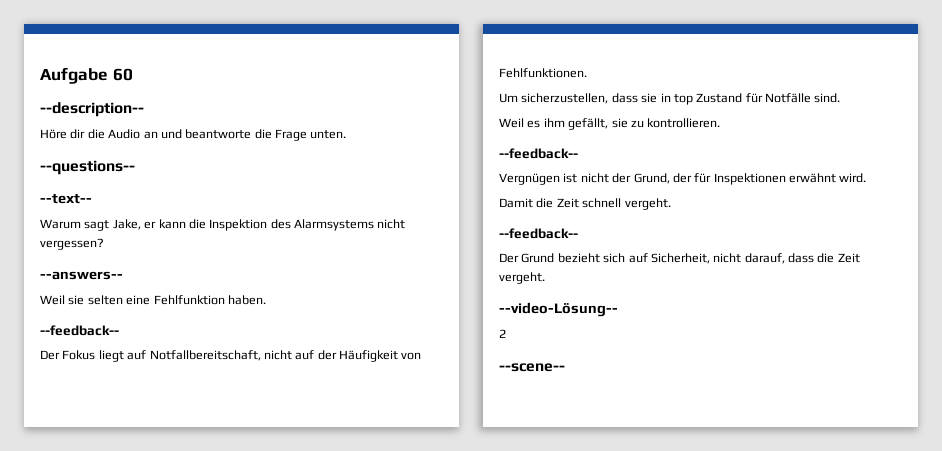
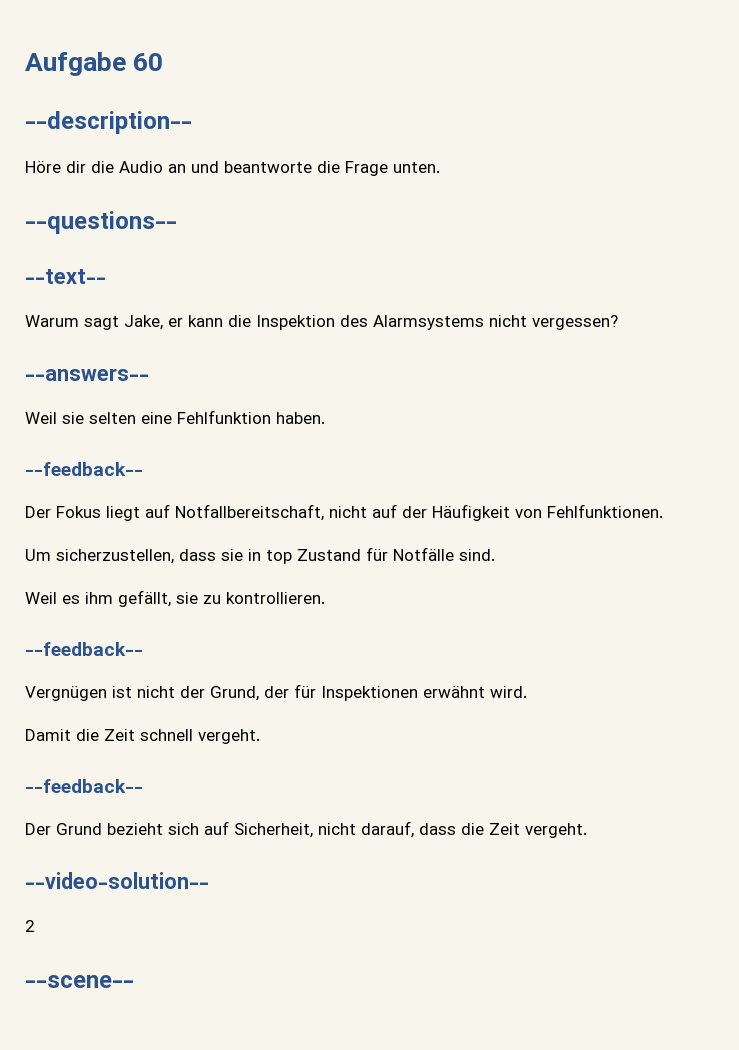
[499,302,618,317] --video-Lösung-- -> [25,872,209,889] --video-solution--

